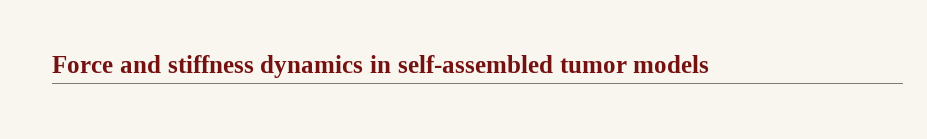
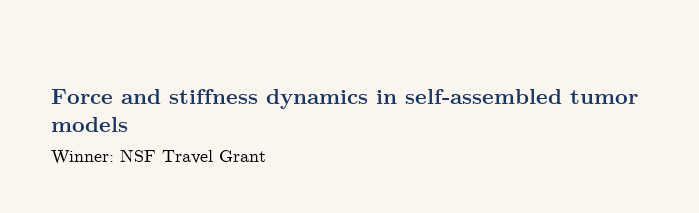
(710, 64) none -> [51,149,266,165] // Winner: NSF Travel Grant

